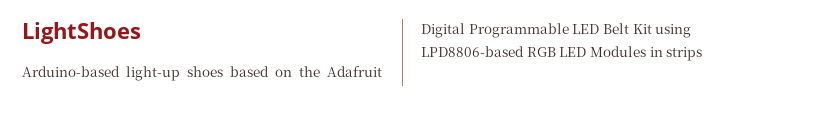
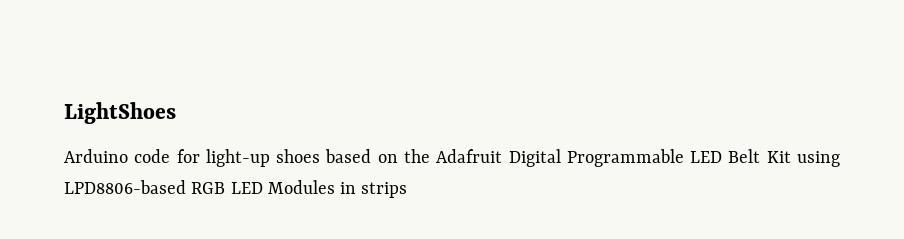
[22,66,120,77] Arduino-based -> [64,149,200,163] Arduino code for

